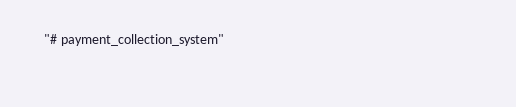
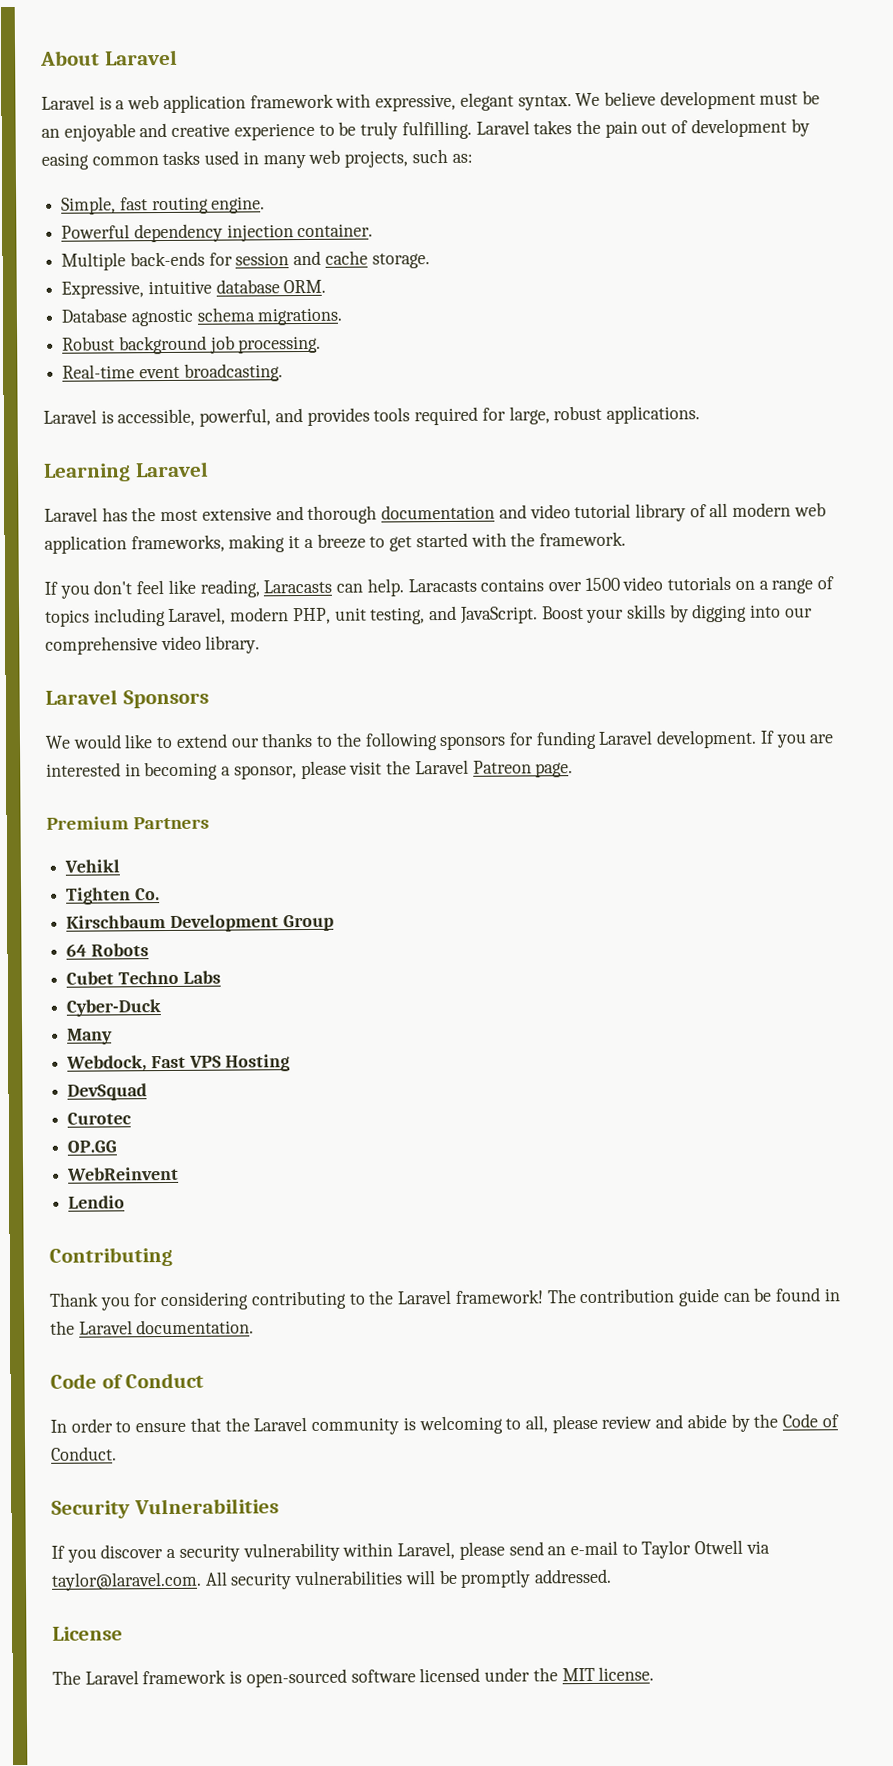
[44,34,224,46] "# payment_collection_system" -> [40,49,178,66] [41,90,821,114] [41,118,810,142] [41,148,473,170] [61,196,266,215] [61,223,374,243] [61,250,430,271] [61,279,327,299] [61,307,344,327] [62,335,322,355] [62,363,283,382] [43,405,700,427] [43,461,209,482] [44,502,826,524] [44,531,626,554] [44,575,835,599] [45,603,813,627] [45,635,261,655] [45,689,209,709] [45,729,835,751] [46,759,574,781] [46,816,210,830] [64,859,121,873] [66,887,160,905] [66,914,334,932] [66,943,149,957] [66,970,221,985] [66,999,162,1017] [67,1028,114,1045] [66,1054,291,1072] [67,1083,148,1101] [67,1112,133,1125] [67,1140,118,1153] [67,1166,180,1181] [68,1195,126,1209] [49,1246,173,1267] [49,1287,841,1311] [50,1319,255,1335] [50,1372,205,1389] [50,1413,839,1435] [51,1446,117,1461] [51,1498,279,1519] [51,1539,770,1563] [51,1568,613,1591] [52,1626,123,1641] [52,1666,655,1688] About Laravel // Laravel is a web application framework with expressive, elegant syntax. We believe development must be an enjoyable and creative experience to be truly fulfilling. Laravel takes the pain out of development by easing common tasks used in many web projects, such as: // Simple, fast routing engine. // Powerful dependency injection container. // Multiple back-ends for session and cache storage. // Expressive, intuitive database ORM. // Database agnostic schema migrations. // Robust background job processing. // Real-time event broadcasting. // Laravel is accessible, powerful, and provides tools required for large, robust applications. // Learning Laravel // Laravel has the most extensive and thorough documentation and video tutorial library of all modern web application frameworks, making it a breeze to get started with the framework. // If you don't feel like reading, Laracasts can help. Laracasts contains over 1500 video tutorials on a range of topics including Laravel, modern PHP, unit testing, and JavaScript. Boost your skills by digging into our comprehensive video library. // Laravel Sponsors // We would like to extend our thanks to the following sponsors for funding Laravel development. If you are interested in becoming a sponsor, please visit the Laravel Patreon page. // Premium Partners // Vehikl // Tighten Co. // Kirschbaum Development Group // 64 Robots // Cubet Techno Labs // Cyber-Duck // Many // Webdock, Fast VPS Hosting // DevSquad // Curotec // OP.GG // WebReinvent // Lendio // Contributing // Thank you for considering contributing to the Laravel framework! The contribution guide can be found in the Laravel documentation. // Code of Conduct // In order to ensure that the Laravel community is welcoming to all, please review and abide by the Code of Conduct. // Security Vulnerabilities // If you discover a security vulnerability within Laravel, please send an e-mail to Taylor Otwell via taylor@laravel.com. All security vulnerabilities will be promptly addressed. // License // The Laravel framework is open-sourced software licensed under the MIT license.

